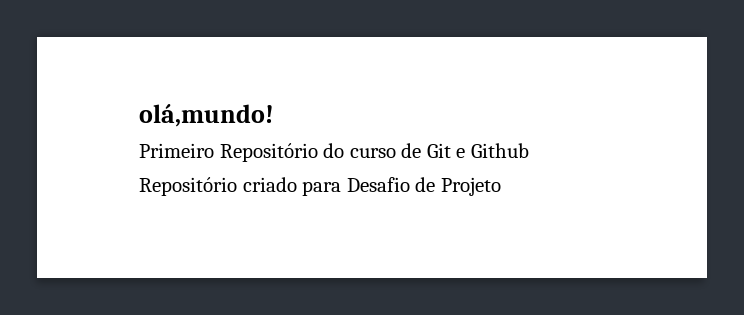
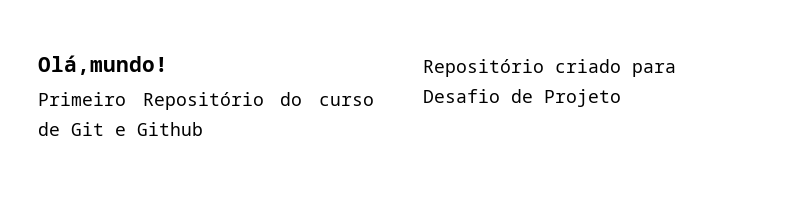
[139,104,274,127] olá,mundo! -> [38,55,168,75] Olá,mundo!

